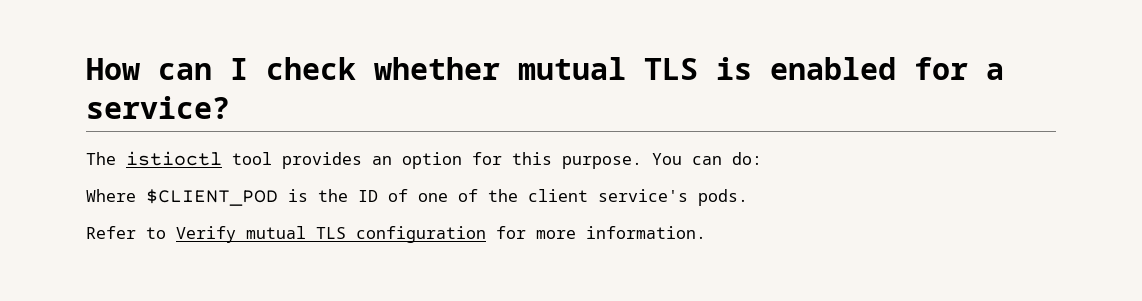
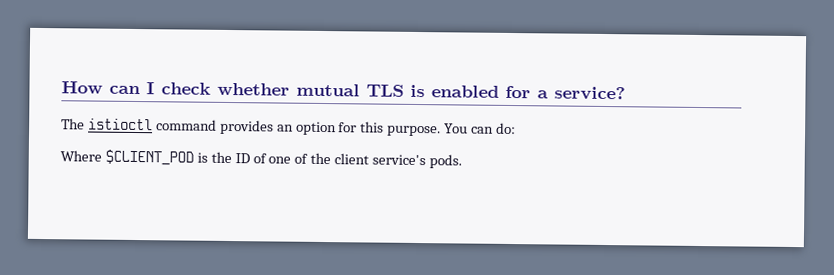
[232,152,272,165] tool -> [155,119,217,131] command
[86,226,706,243] // Refer to Verify mutual TLS configuration for more information. -> (463, 161) none

